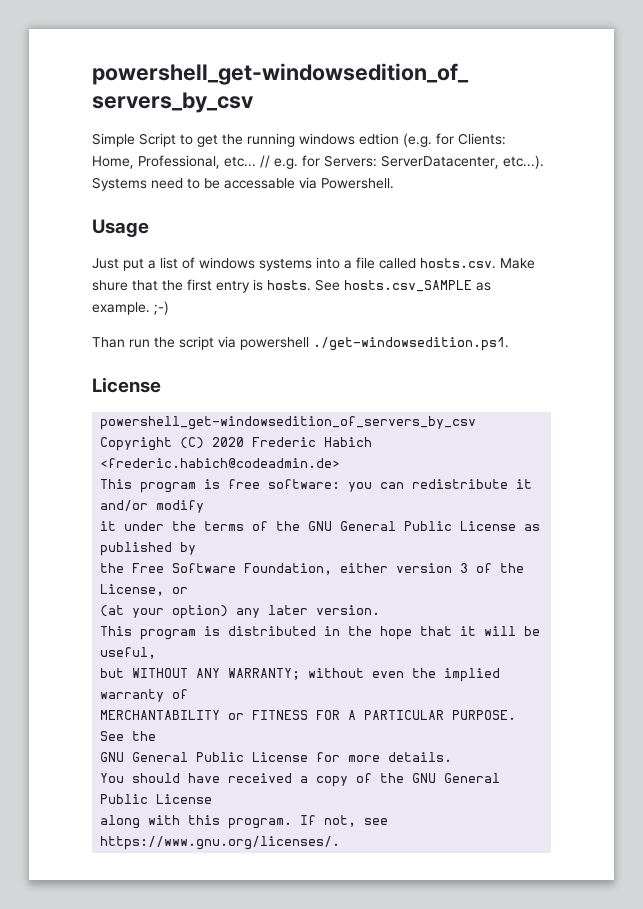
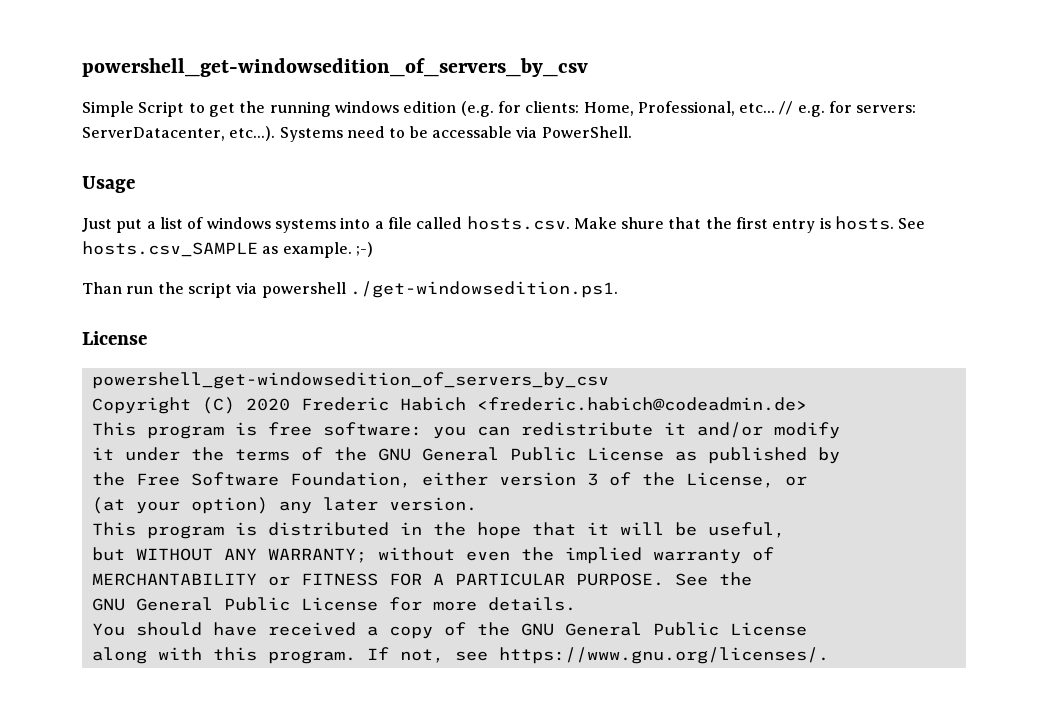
[359,133,399,145] edtion -> [403,101,457,113] edition
[458,133,506,145] Clients: -> [525,101,580,113] clients:
[324,155,377,167] Servers: -> [856,105,917,113] servers:
[321,178,394,189] Powershell. -> [541,126,632,138] PowerShell.

